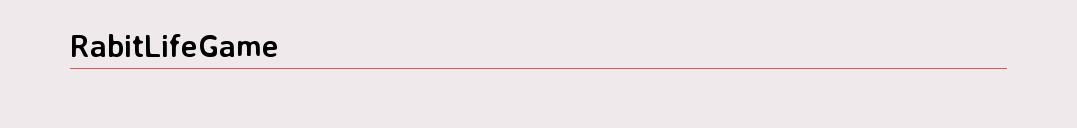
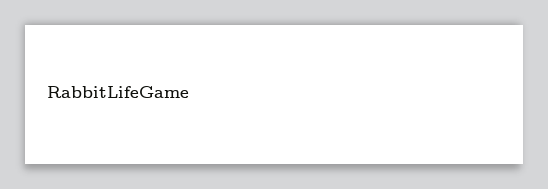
[70,34,279,57] RabitLifeGame -> [47,86,189,98] RabbitLifeGame

